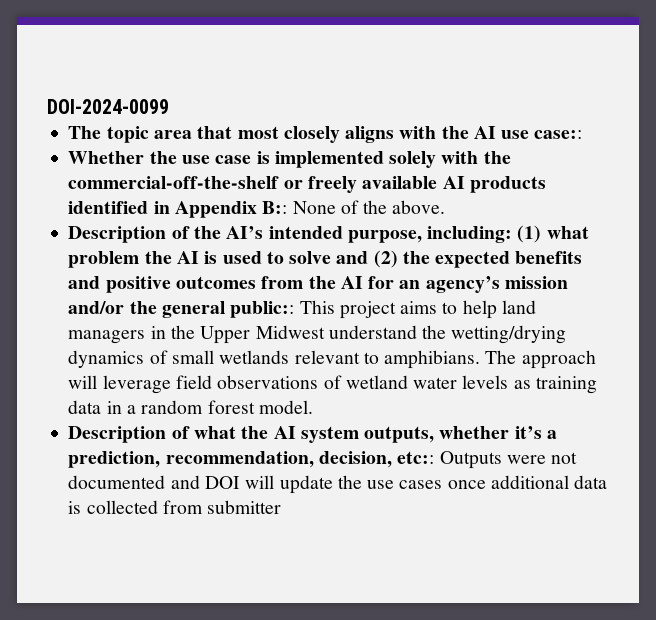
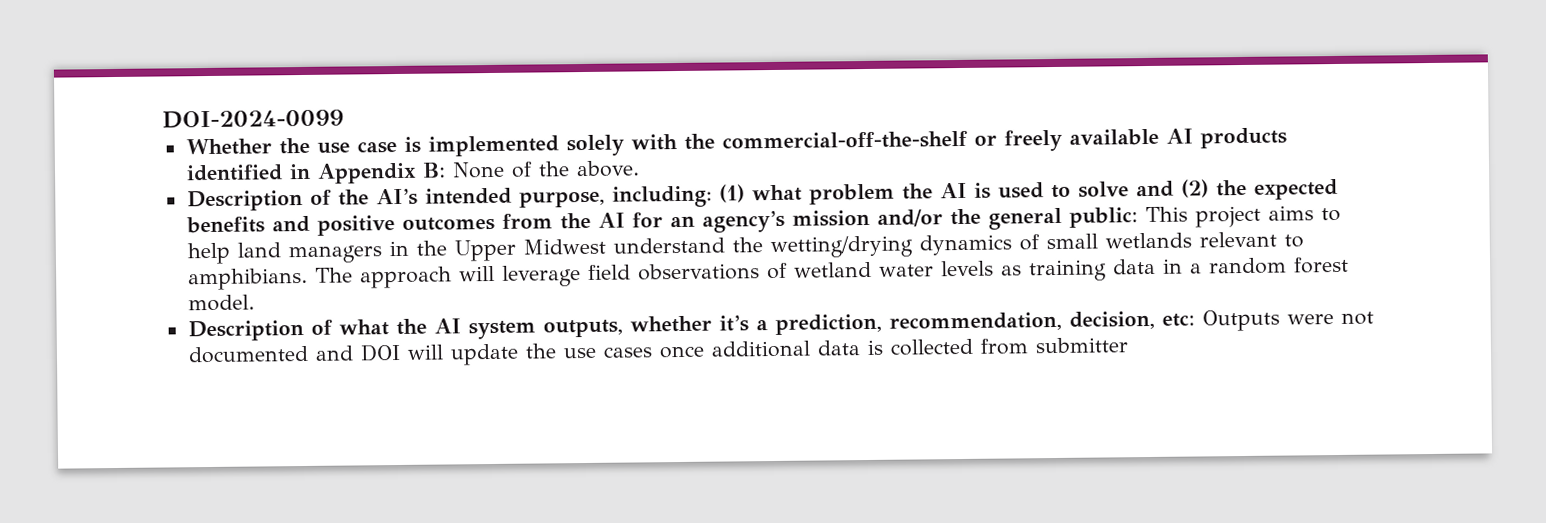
[68,126,583,143] // The topic area that most closely aligns with the AI use case:: -> (344, 119) none
[262,201,288,214] B:: -> [421,162,446,178] B:
[230,301,295,318] public:: -> [1068,207,1138,228] public:
[397,451,435,464] etc:: -> [1161,313,1195,327] etc:

